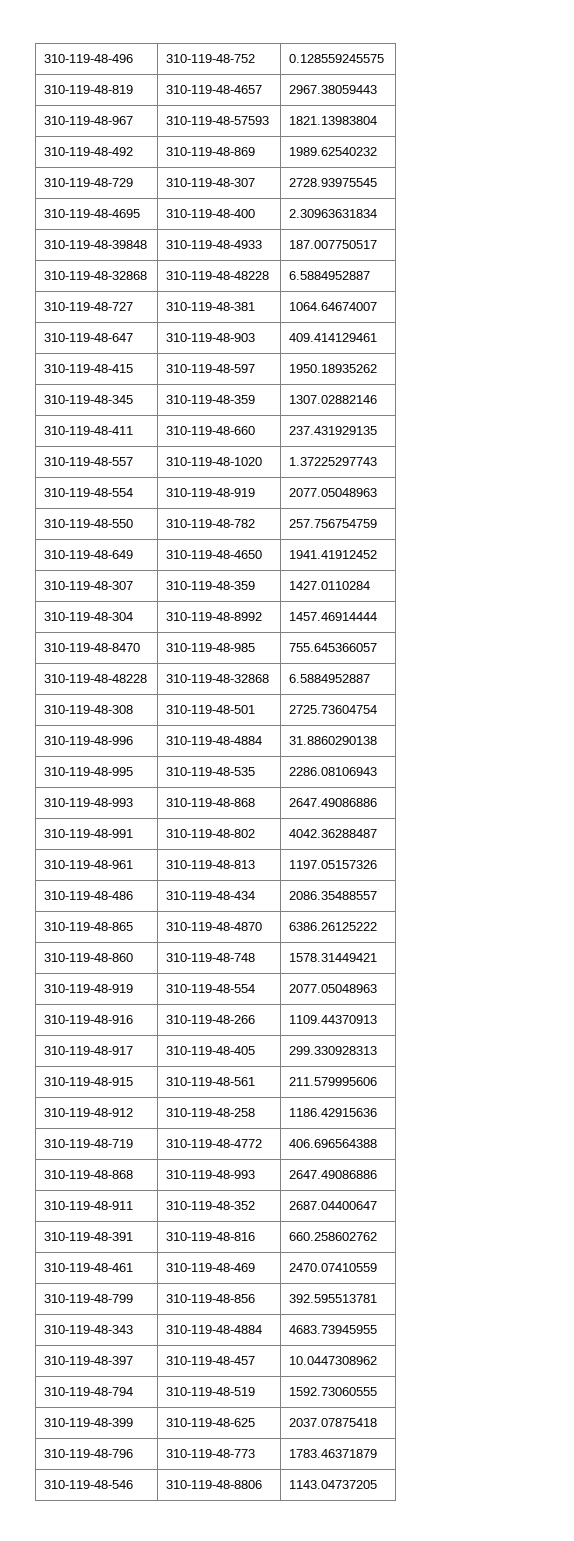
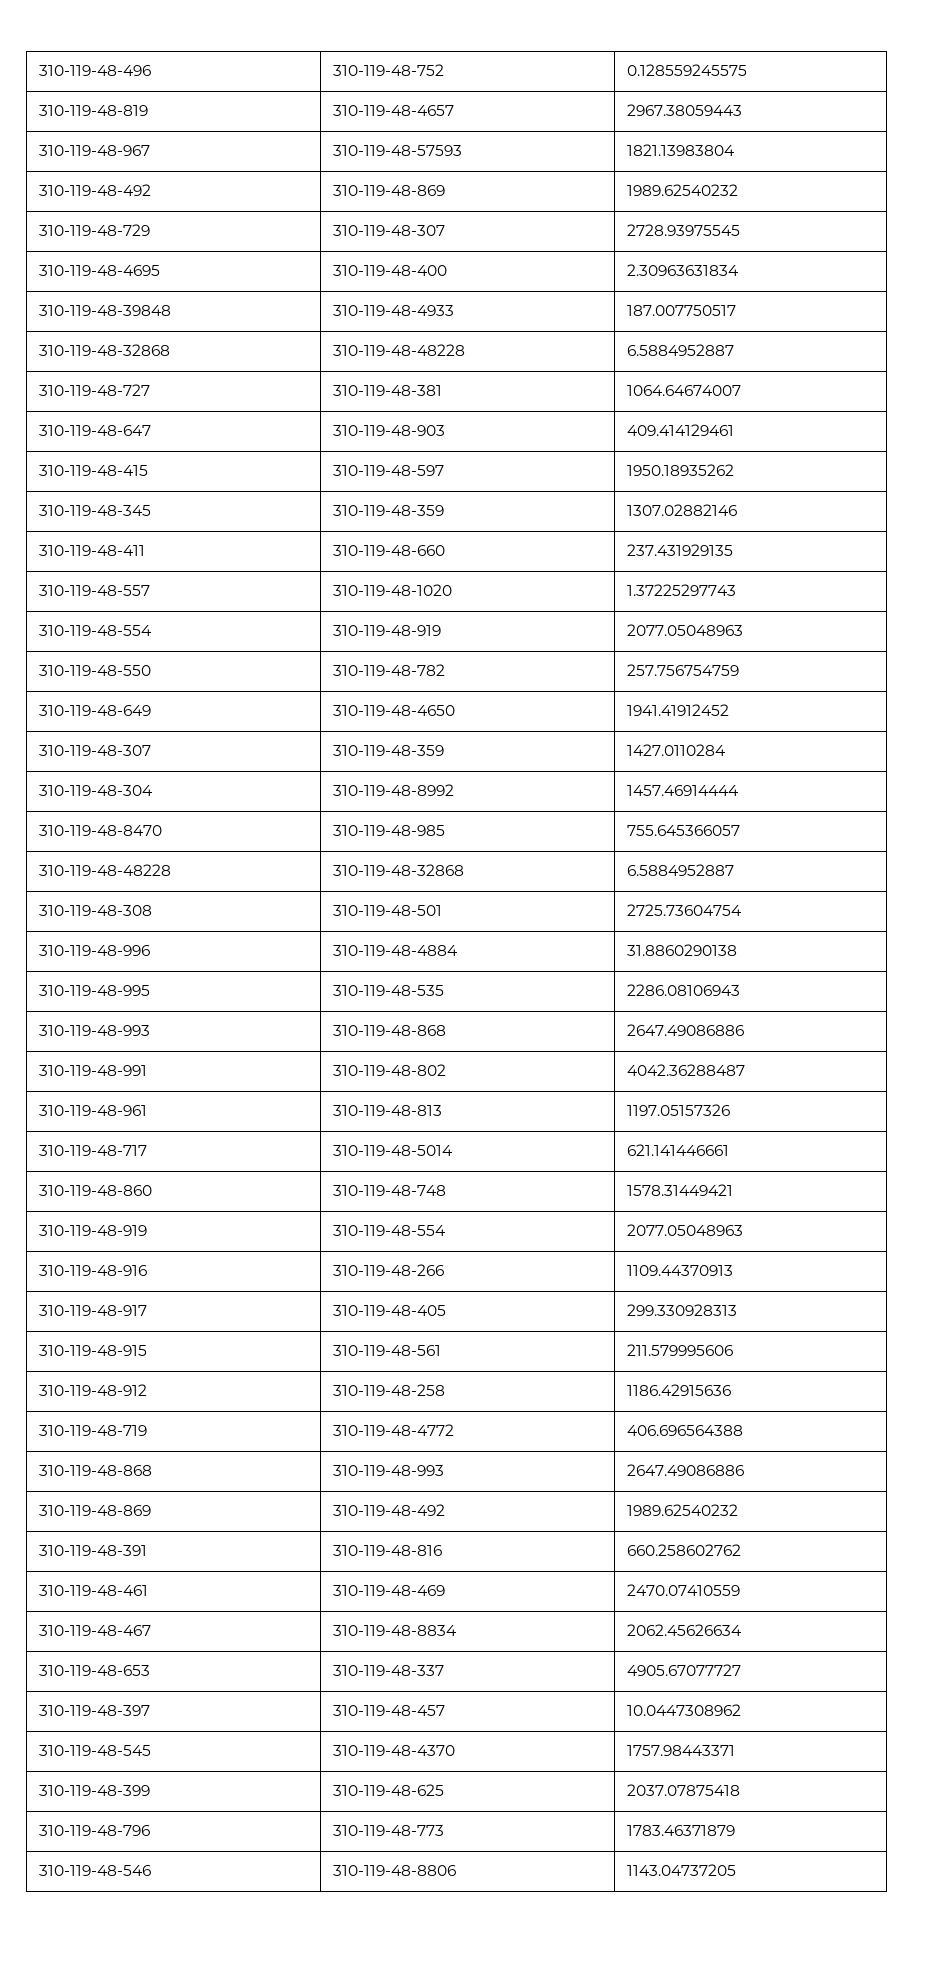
[44,891,134,900] [166,891,256,900] [289,891,378,900] [44,922,134,931] [166,922,263,931] [289,922,378,931] 310-119-48-486 | 310-119-48-434 | 2086.35488557 // 310-119-48-865 | 310-119-48-4870 | 6386.26125222 -> [38,1145,147,1156] [332,1145,453,1156] [626,1144,729,1156] 310-119-48-717 | 310-119-48-5014 | 621.141446661
[44,1201,134,1210] [166,1201,256,1210] [289,1201,378,1210] 310-119-48-911 | 310-119-48-352 | 2687.04400647 -> [38,1505,151,1516] [332,1504,445,1516] [626,1504,738,1516] 310-119-48-869 | 310-119-48-492 | 1989.62540232
[44,1294,134,1303] [166,1294,256,1303] [289,1294,378,1303] [44,1325,134,1334] [166,1325,263,1334] [289,1325,378,1334] 310-119-48-799 | 310-119-48-856 | 392.595513781 // 310-119-48-343 | 310-119-48-4884 | 4683.73945955 -> [38,1625,151,1636] [332,1625,457,1636] [626,1624,742,1636] [38,1665,150,1676] [332,1665,444,1676] [626,1664,741,1676] 310-119-48-467 | 310-119-48-8834 | 2062.45626634 // 310-119-48-653 | 310-119-48-337 | 4905.67077727
[44,1387,134,1396] [166,1387,256,1396] [289,1387,378,1396] 310-119-48-794 | 310-119-48-519 | 1592.73060555 -> [38,1745,151,1756] [332,1745,455,1756] [626,1745,735,1756] 310-119-48-545 | 310-119-48-4370 | 1757.98443371

